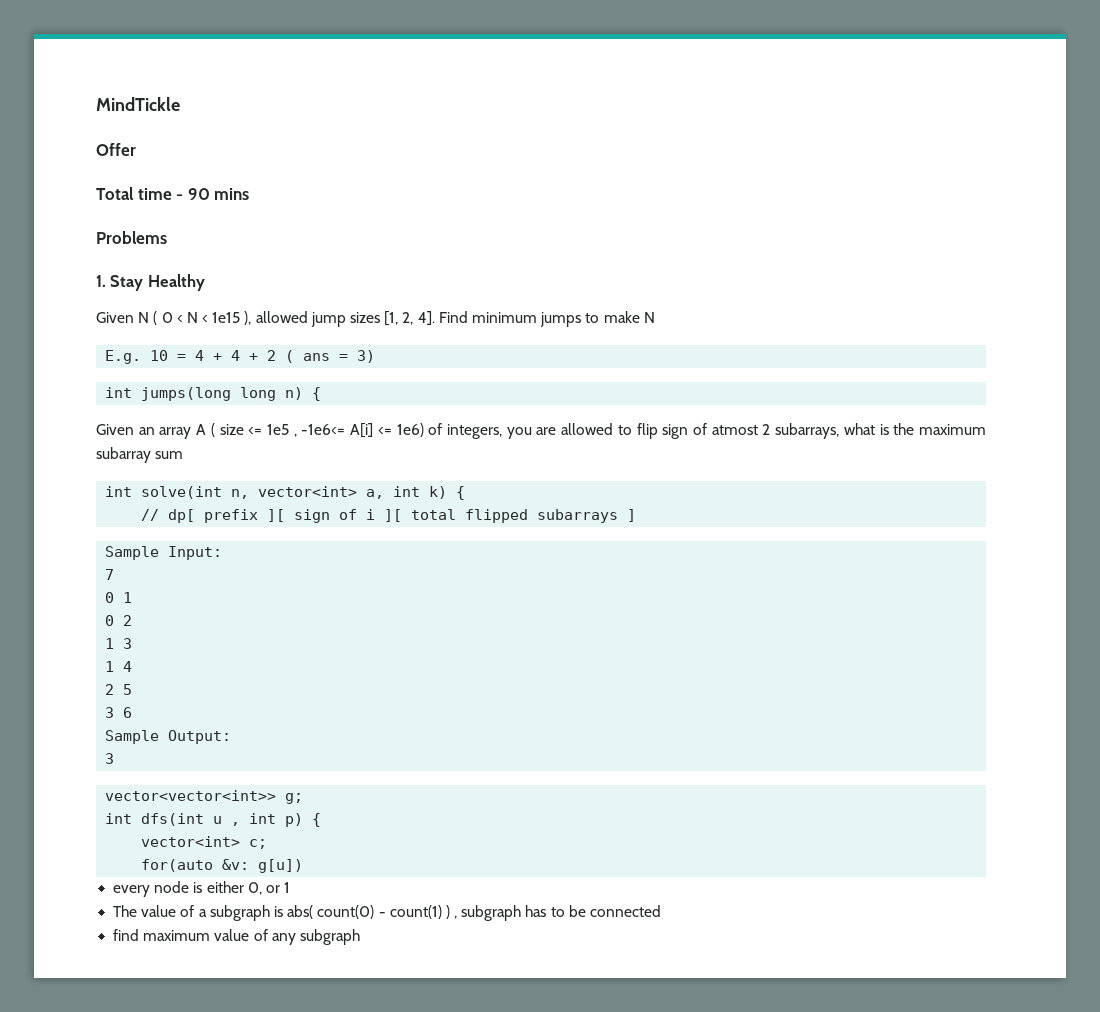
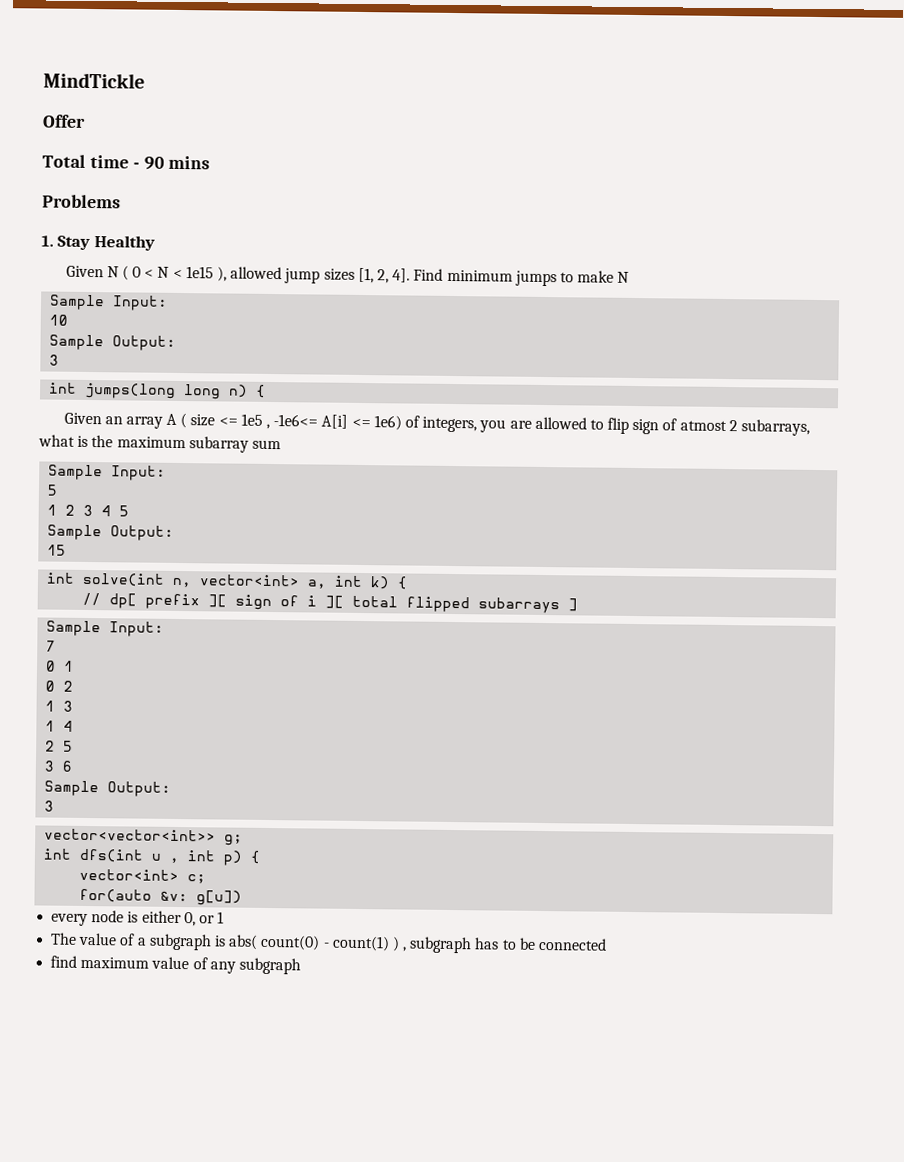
[105,350,142,364] E.g. -> [49,294,169,311] Sample Input: //
[177,350,376,363] = 4 + 4 + 2 ( ans = 3) -> [49,334,177,351] [49,354,60,366] // Sample Output: // 3
(184, 455) none -> [48,464,167,481] [47,484,59,496] [47,504,130,517] [47,524,175,541] [47,544,67,556] // Sample Input: // 5 // 1 2 3 4 5 // Sample Output: // 15

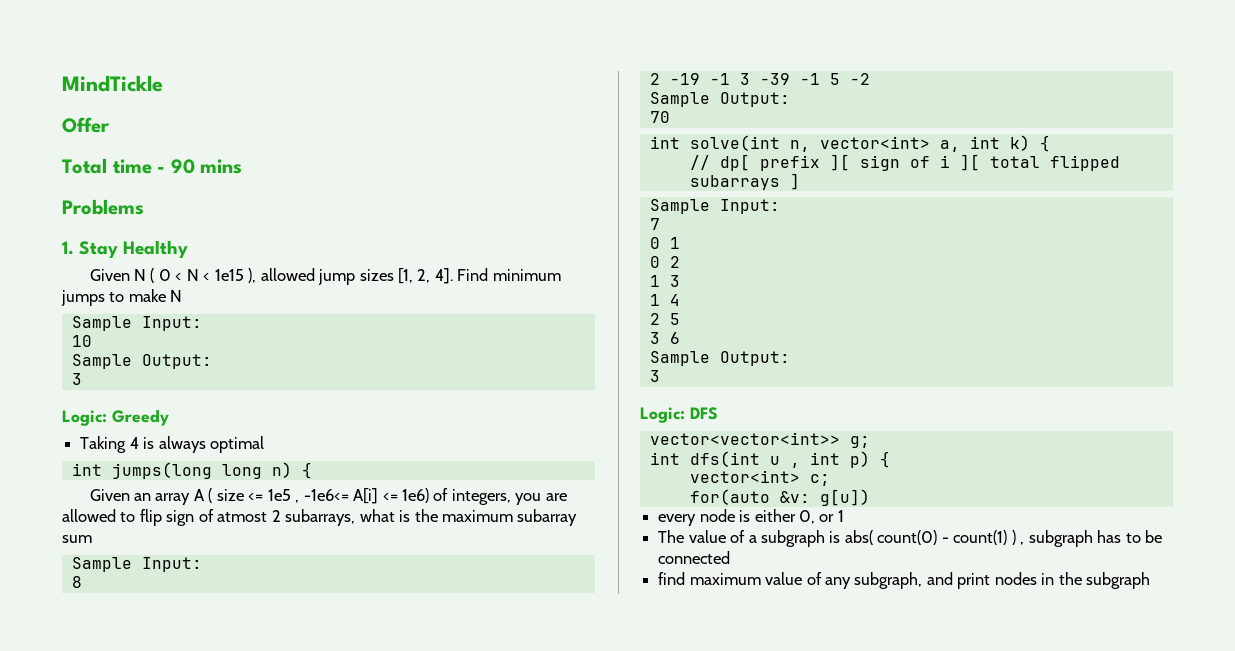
(60, 360) none -> [62,409,169,426] [80,436,264,453] // Logic: Greedy // Taking 4 is always optimal
[47,484,59,496] [47,504,130,517] [47,524,175,541] [47,544,67,556] 5 // 1 2 3 4 5 // Sample Output: // 15 -> [71,576,82,588] [649,73,870,85] [649,92,790,107] [649,111,670,123] 8 // 2 -19 -1 3 -39 -1 5 -2 // Sample Output: // 70
(55, 806) none -> [640,407,718,423] // Logic: DFS
(236, 967) none -> [854,572,1082,589] subgraph, and print nodes in the

